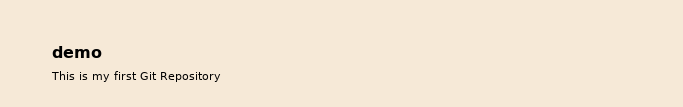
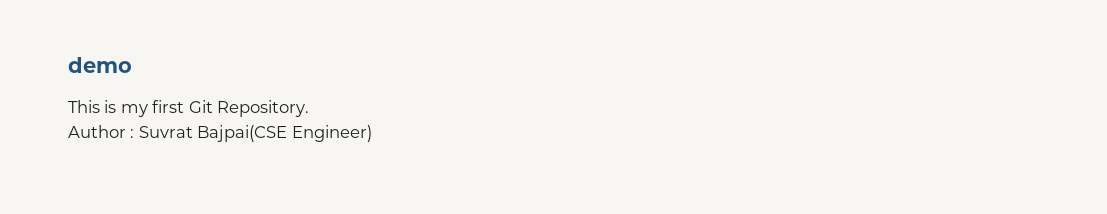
[160,72,221,82] Repository -> [217,100,310,117] [68,125,372,142] Repository. // Author : Suvrat Bajpai(CSE Engineer)

